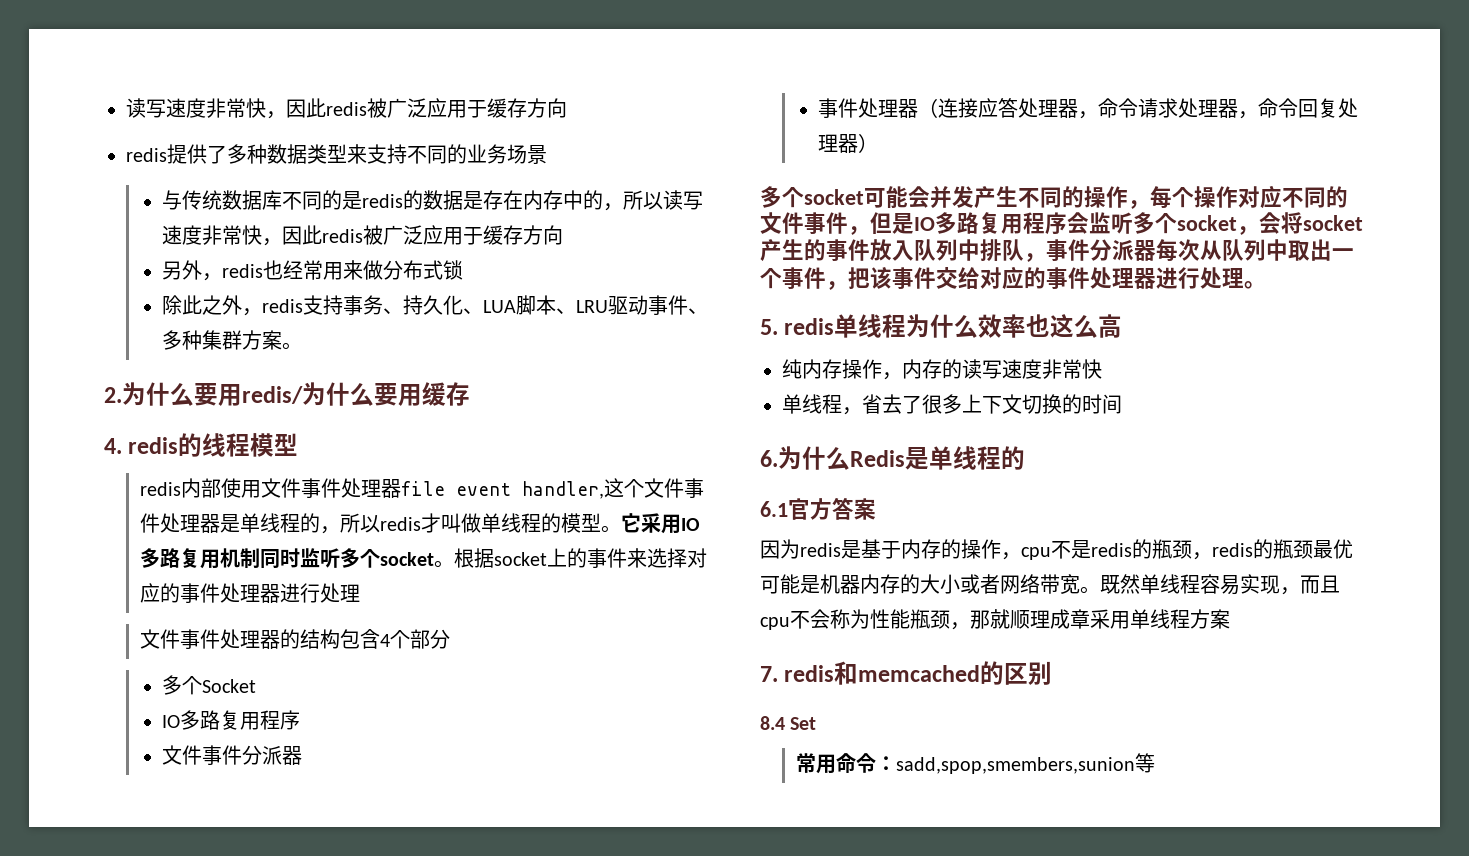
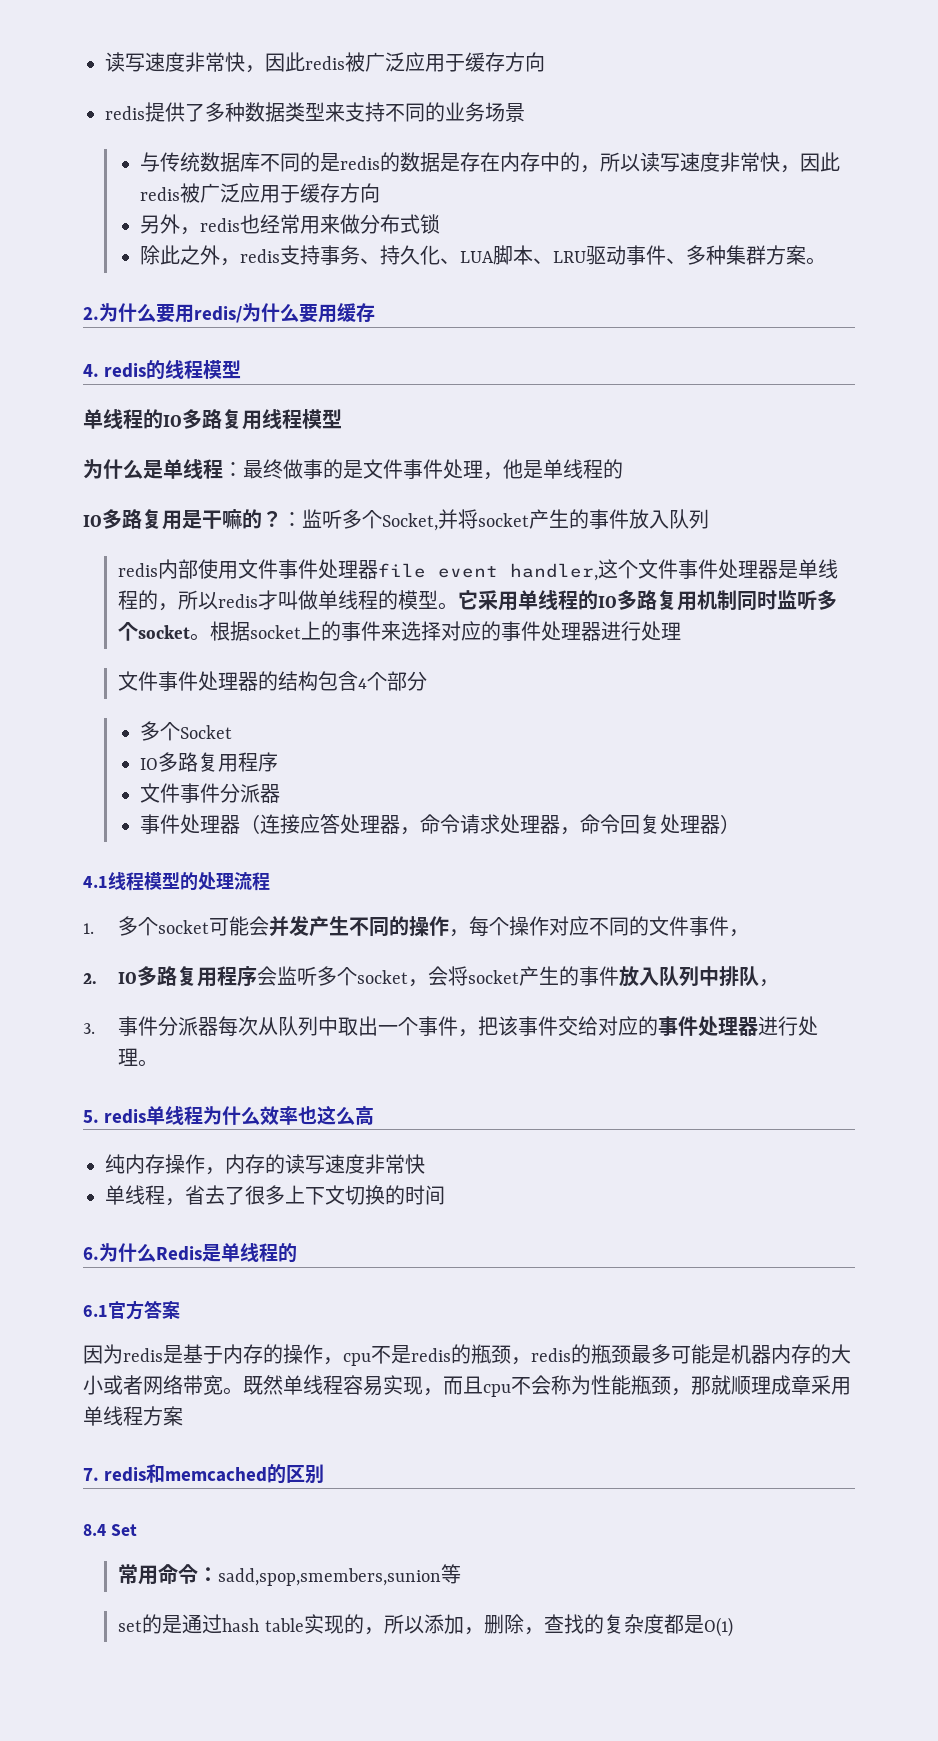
(299, 444) none -> [83,409,342,430] [83,459,623,480] [83,509,709,531] // 单线程的IO多路复用线程模型 // 为什么是单线程：最终做事的是文件事件处理，他是单线程的 // IO多路复用是干嘛的？：监听多个Socket,并将socket产生的事件放入队列
(681, 524) none -> [518,590,599,610] 单线程的
(878, 143) none -> [83,872,270,891] [83,923,94,934] 4.1线程模型的处理流程 // 1.
[870,212,914,234] 但是 -> [83,973,97,984] // 2.
(1046, 257) none -> [83,1023,95,1034] // 3.
[1333,539,1353,559] 优 -> [651,1344,671,1364] 多
(1155, 763) none -> [118,1614,733,1637] // set的是通过hash table实现的，所以添加，删除，查找的复杂度都是O(1)

